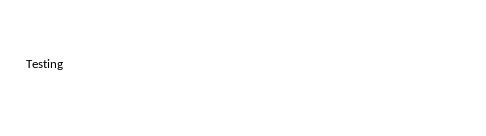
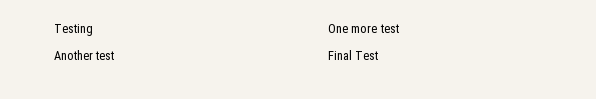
(63, 64) none -> [54,50,115,60] [328,24,399,33] [328,50,379,60] // Another test // One more test // Final Test

